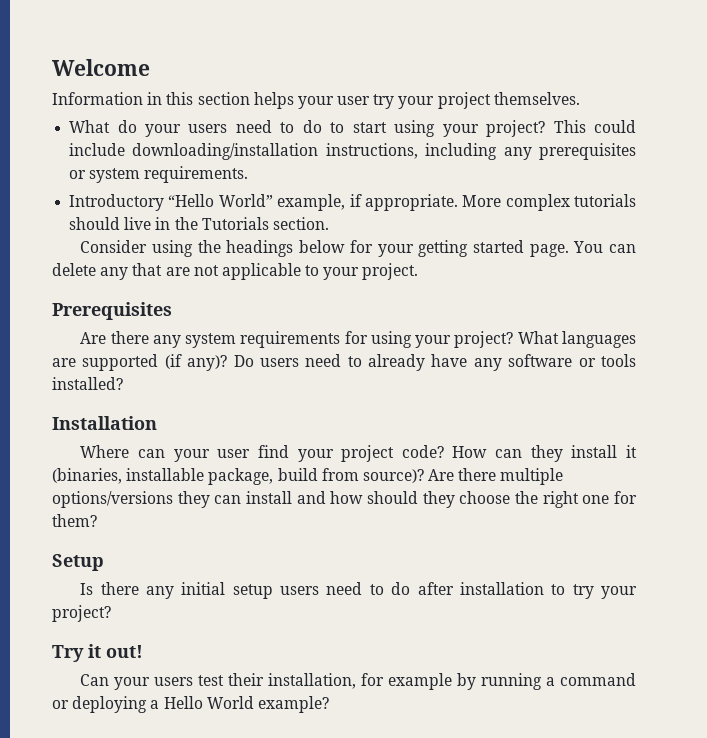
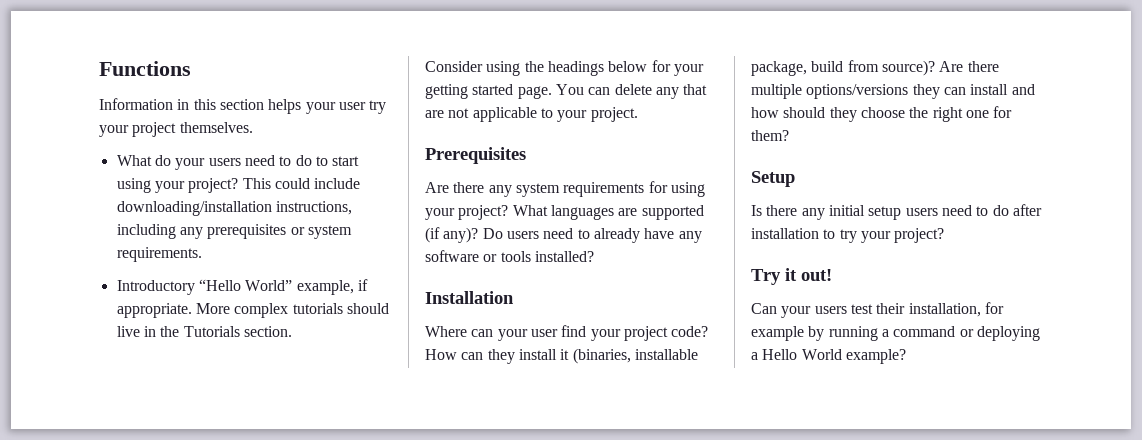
[52,59,150,76] Welcome -> [99,61,191,76] Functions

